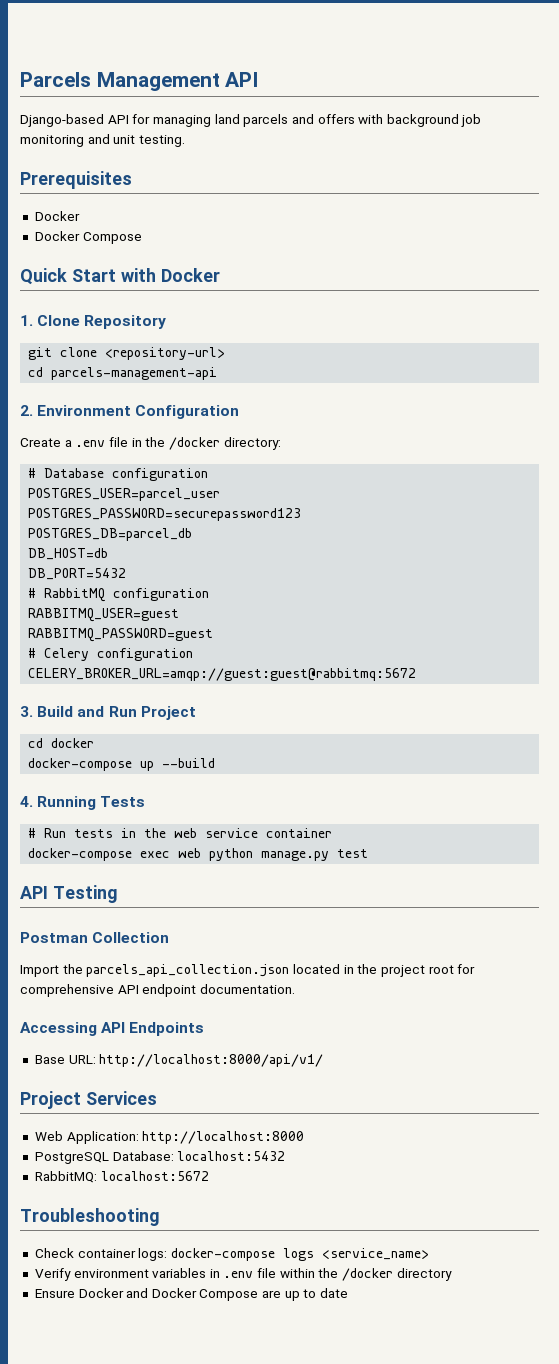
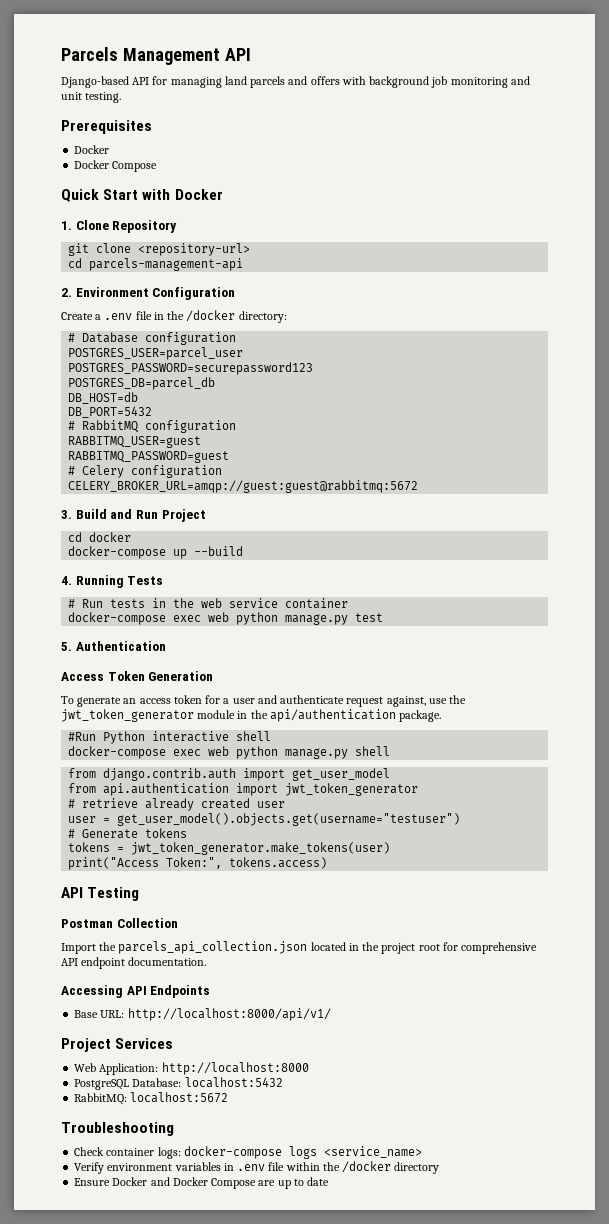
(369, 853) none -> [61,641,166,651] [61,671,214,681] [61,695,467,707] [61,709,442,722] [68,731,272,744] [68,746,391,759] [68,768,391,781] [68,783,419,796] [68,798,286,811] [68,813,461,826] [68,828,188,839] [68,842,391,855] [68,857,328,870] // 5. Authentication // Access Token Generation // To generate an access token for a user and authenticate request against, use the jwt_token_generator module in the api/authentication package. // #Run Python interactive shell // docker-compose exec web python manage.py shell // from django.contrib.auth import get_user_model // from api.authentication import jwt_token_generator // # retrieve already created user // user = get_user_model().objects.get(username="testuser") // # Generate tokens // tokens = jwt_token_generator.make_tokens(user) // print("Access Token:", tokens.access)

